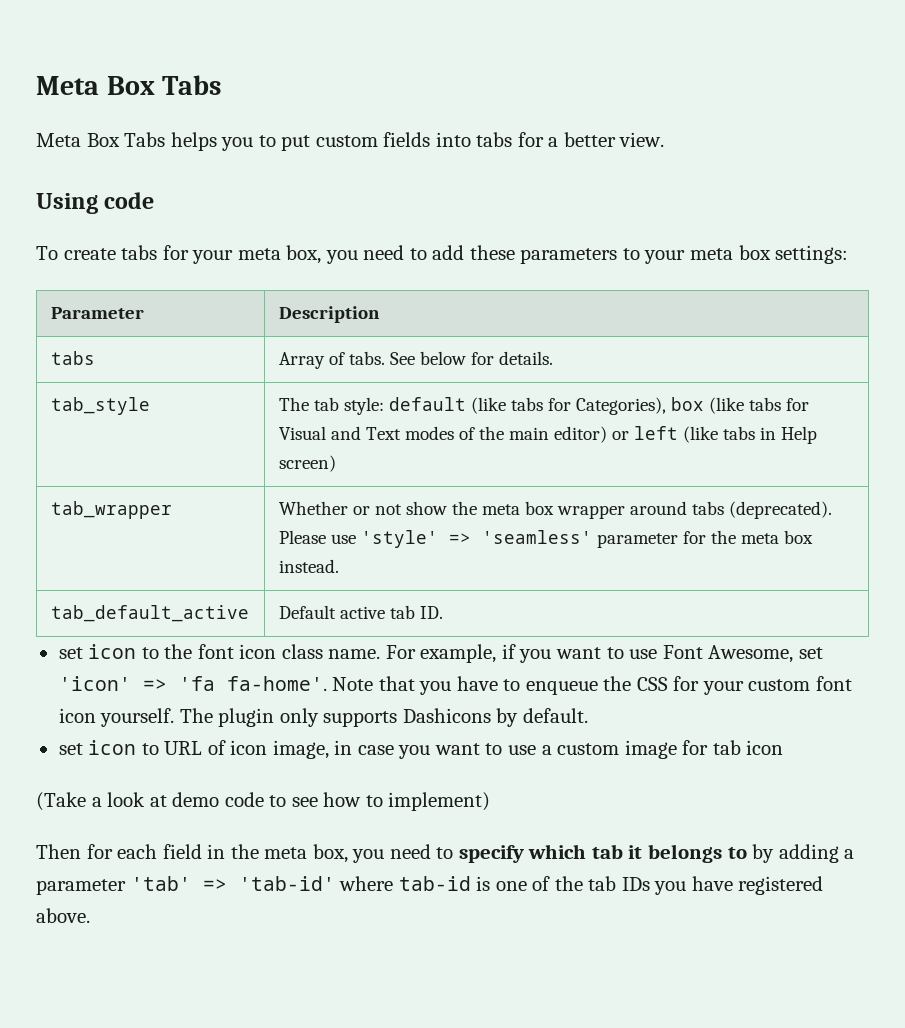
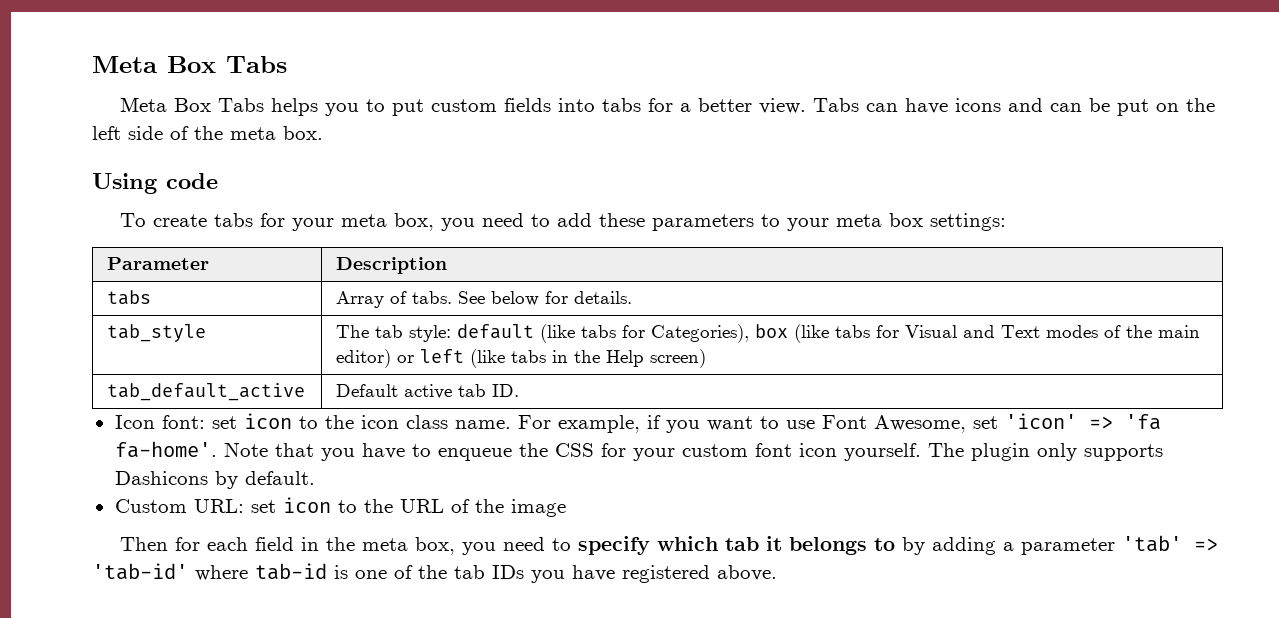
(665, 139) none -> [813,98,1216,116] [92,126,323,140] Tabs can have icons and can be put on the left side of the meta box.
(776, 433) none -> [574,350,601,363] the
[50,501,172,519] [278,501,832,519] [278,530,813,548] [278,559,339,573] // tab_wrapper | Whether or not show the meta box wrapper around tabs (deprecated). Please use 'style' => 'seamless' parameter for the meta box instead. -> (707, 358) none
[58,644,234,659] set icon to the font -> [114,413,354,429] Icon font: set icon to the
[58,740,159,755] set icon to -> [114,497,393,513] Custom URL: set icon to the
[230,740,784,759] [36,792,491,811] icon image, in case you want to use a custom image for tab icon // (Take a look at demo code to see how to implement) -> [474,499,566,517] the image

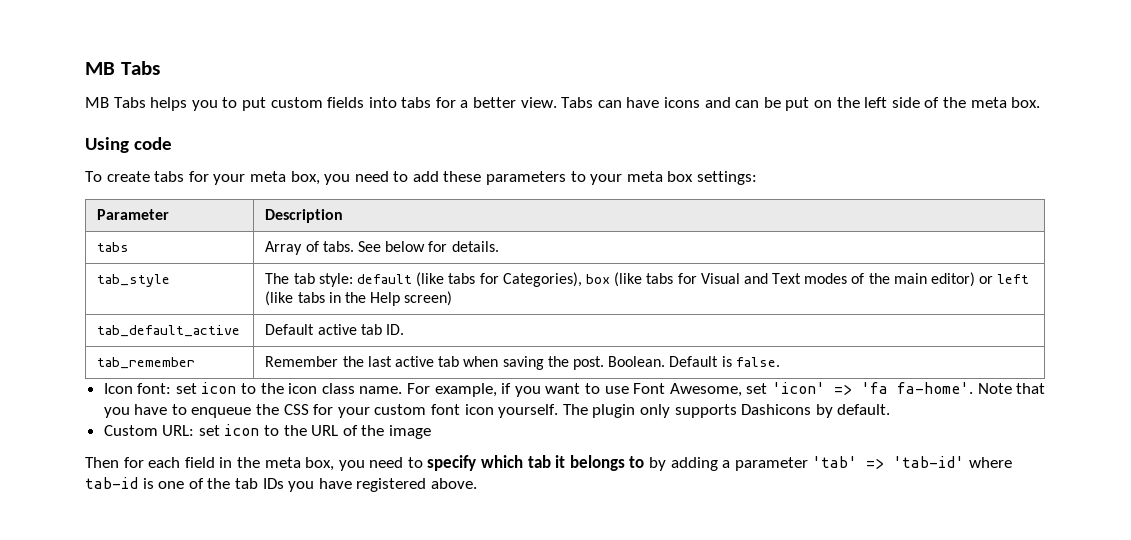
[92,56,216,73] Meta Box -> [85,62,115,75] MB
[120,97,212,112] Meta Box -> [85,97,109,108] MB
(520, 390) none -> [97,357,196,369] [265,356,780,370] // tab_remember | Remember the last active tab when saving the post. Boolean. Default is false.

